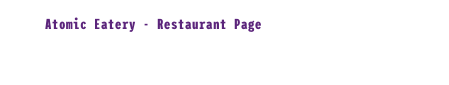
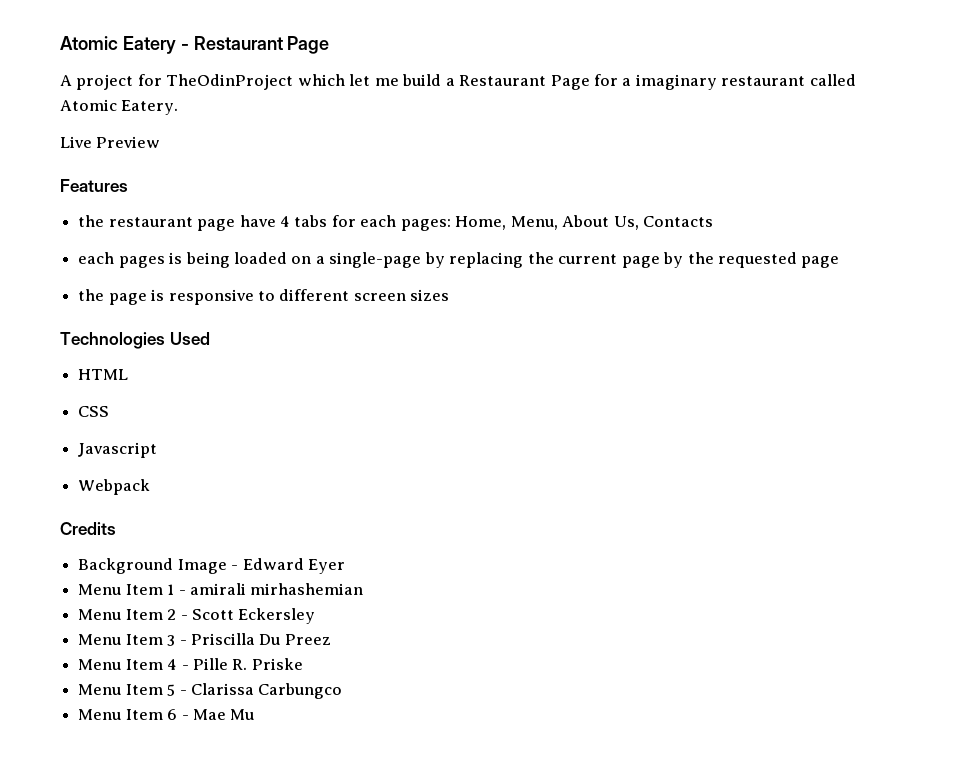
(262, 25) none -> [60,74,856,90] [60,99,179,115] [60,136,161,148] [60,179,128,192] [78,215,714,231] [78,252,840,268] [78,289,450,305] [60,332,210,349] [78,369,129,380] [78,406,110,417] [78,442,158,458] [78,479,151,495] [60,522,116,535] [78,558,345,574] [78,583,364,595] [78,608,316,624] [78,633,331,646] [78,658,303,670] [78,683,343,699] [78,709,255,720] // A project for TheOdinProject which let me build a Restaurant Page for a imaginary restaurant called Atomic Eatery. // Live Preview // Features // the restaurant page have 4 tabs for each pages: Home, Menu, About Us, Contacts // each pages is being loaded on a single-page by replacing the current page by the requested page // the page is responsive to different screen sizes // Technologies Used // HTML // CSS // Javascript // Webpack // Credits // Background Image - Edward Eyer // Menu Item 1 - amirali mirhashemian // Menu Item 2 - Scott Eckersley // Menu Item 3 - Priscilla Du Preez // Menu Item 4 - Pille R. Priske // Menu Item 5 - Clarissa Carbungco // Menu Item 6 - Mae Mu

